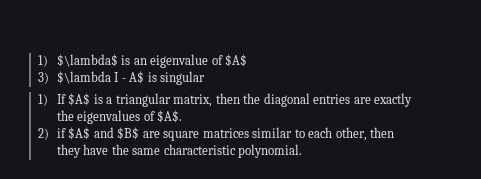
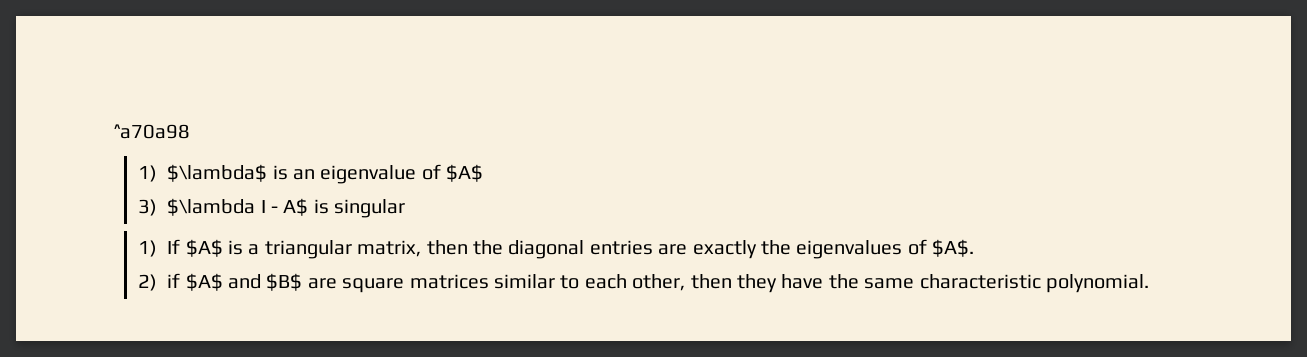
(38, 61) none -> [114,124,190,139] ^a70a98 //

